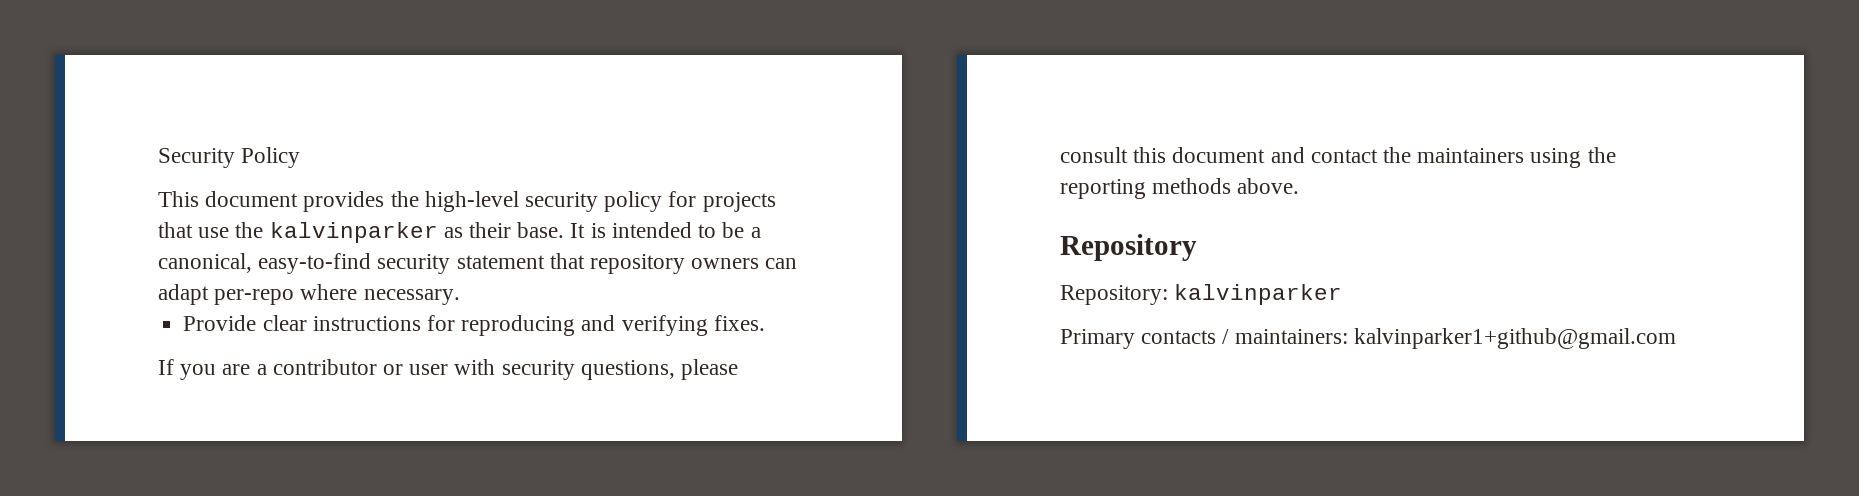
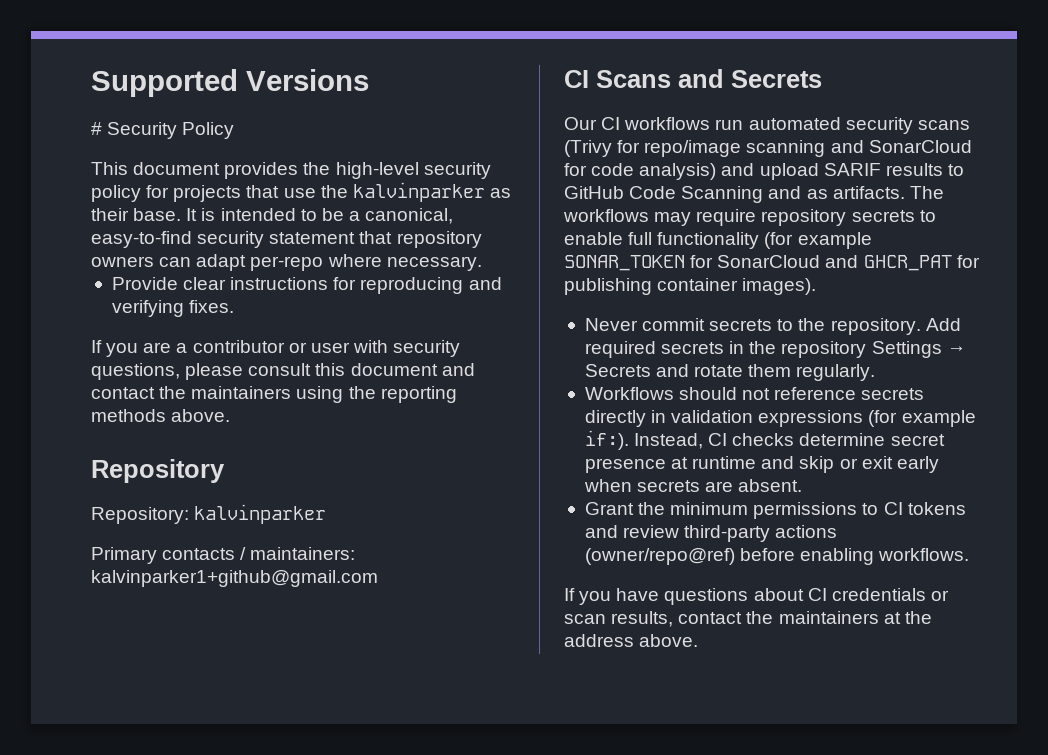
(158, 158) none -> [91,69,369,97] [91,122,102,135] Supported Versions // #
(1676, 338) none -> [564,69,822,88] [564,117,970,134] [564,140,972,157] [564,163,964,180] [564,186,944,203] [563,209,936,226] [564,232,872,249] [564,255,980,271] [564,278,817,295] [584,318,961,335] [584,341,966,358] [584,364,876,381] [584,387,925,400] [584,410,976,427] [584,430,945,450] [584,456,939,473] [583,479,803,492] [584,502,966,519] [584,525,838,542] [584,548,970,565] [564,588,949,605] [564,611,932,627] [564,634,699,647] // CI Scans and Secrets // Our CI workflows run automated security scans (Trivy for repo/image scanning and SonarCloud for code analysis) and upload SARIF results to GitHub Code Scanning and as artifacts. The workflows may require repository secrets to enable full functionality (for example SONAR_TOKEN for SonarCloud and GHCR_PAT for publishing container images). // Never commit secrets to the repository. Add required secrets in the repository Settings → Secrets and rotate them regularly. // Workflows should not reference secrets directly in validation expressions (for example if:). Instead, CI checks determine secret presence at runtime and skip or exit early when secrets are absent. // Grant the minimum permissions to CI tokens and review third‑party actions (owner/repo@ref) before enabling workflows. // If you have questions about CI credentials or scan results, contact the maintainers at the address above.

